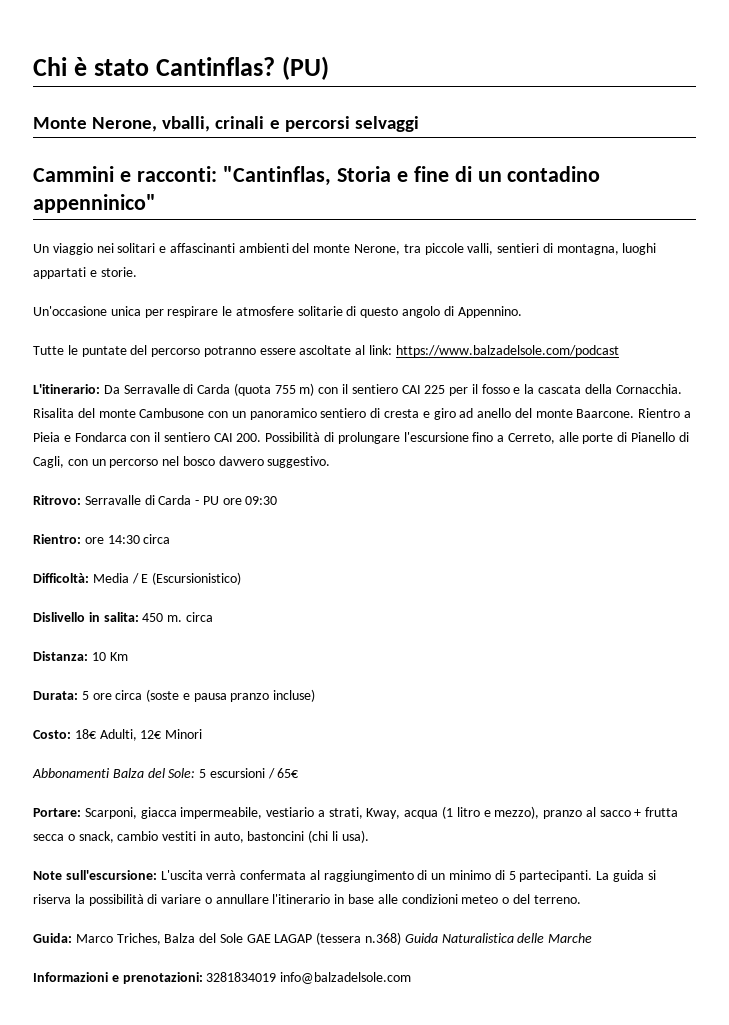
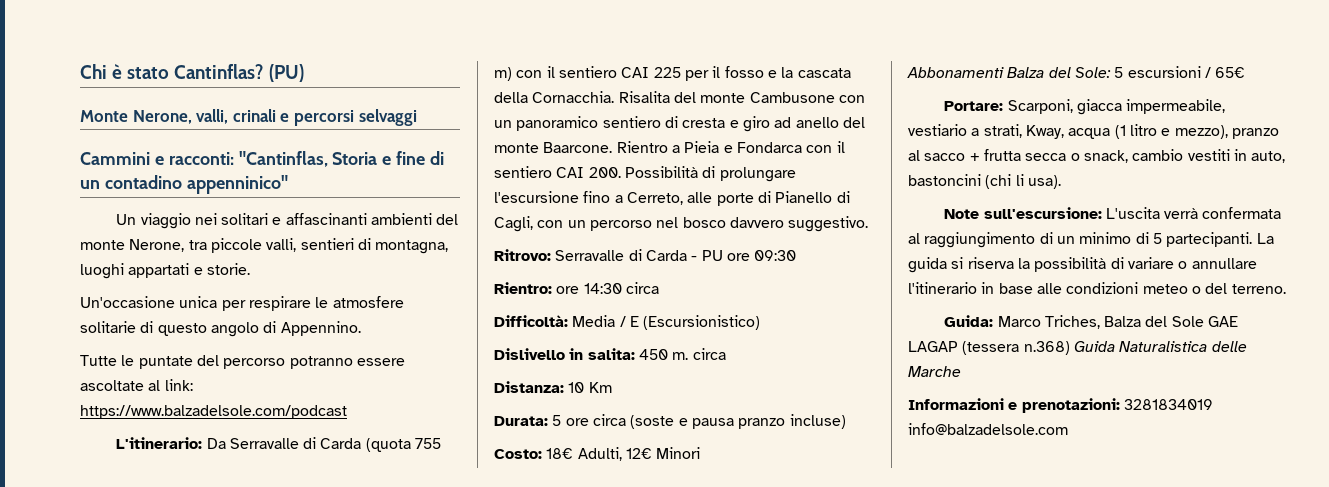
[162,116,211,132] vballi, -> [196,109,229,124] valli,

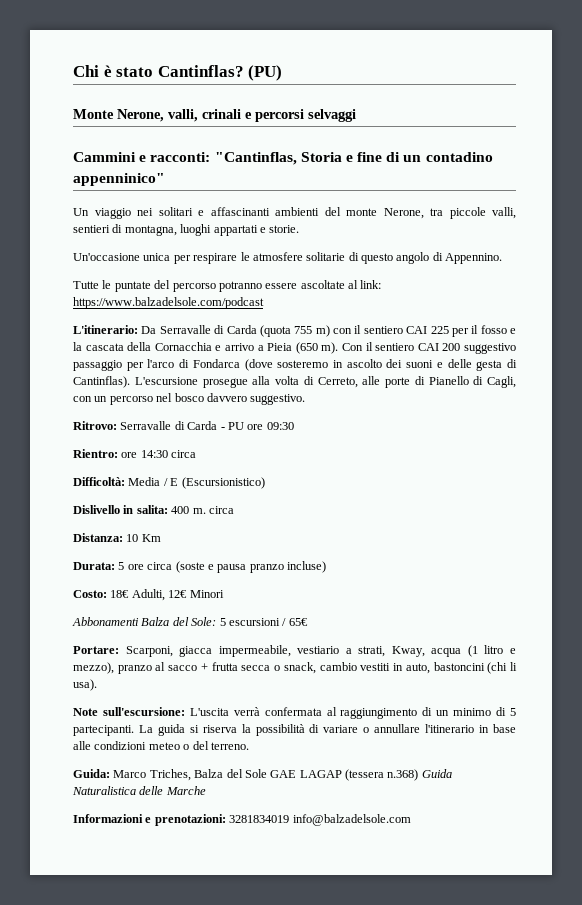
[532,91,865,103] [494,116,865,132] [494,141,845,153] [494,166,796,182] [494,191,623,203] Cornacchia. Risalita del monte Cambusone con un panoramico sentiero di cresta e giro ad anello del monte Baarcone. Rientro a Pieia e Fondarca con il sentiero CAI 200. Possibilità di prolungare l'escursione fino a -> [154,342,517,354] [73,359,517,371] [73,376,314,388] Cornacchia e arrivo a Pieia (650 m). Con il sentiero CAI 200 suggestivo passaggio per l'arco di Fondarca (dove sosteremo in ascolto dei suoni e delle gesta di Cantinflas). L'escursione prosegue alla volta di
[638,349,668,360] 450 -> [171,506,190,514] 400

